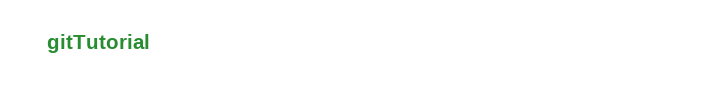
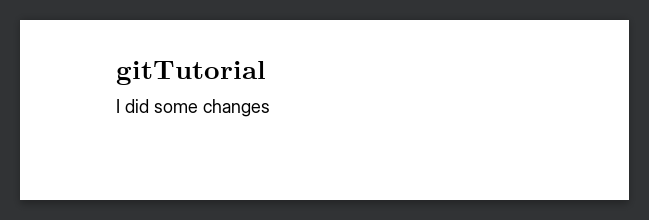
(150, 43) none -> [116,99,270,117] // I did some changes

